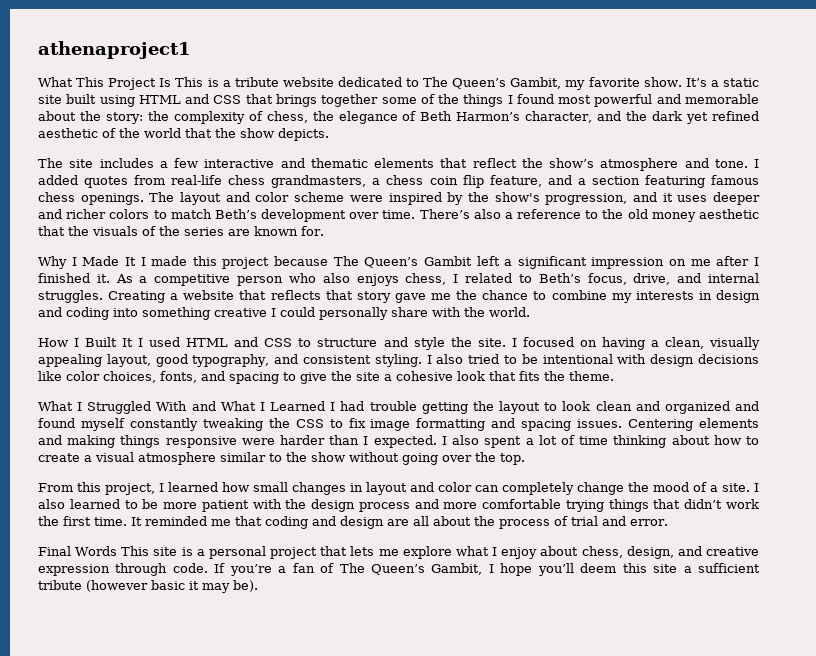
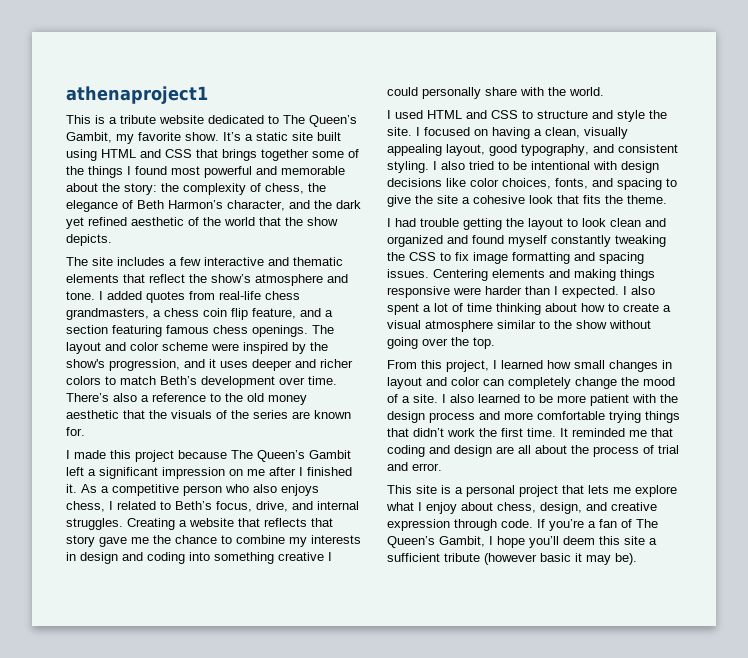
[38,77,172,90] What This Project Is -> (208, 95) none
[38,256,136,269] Why I Made It -> (85, 431) none
[38,337,134,347] How I Built It -> (604, 91) none
[38,401,326,414] What I Struggled With and What I Learned -> (667, 199) none
[38,546,118,556] Final Words -> (442, 467) none

